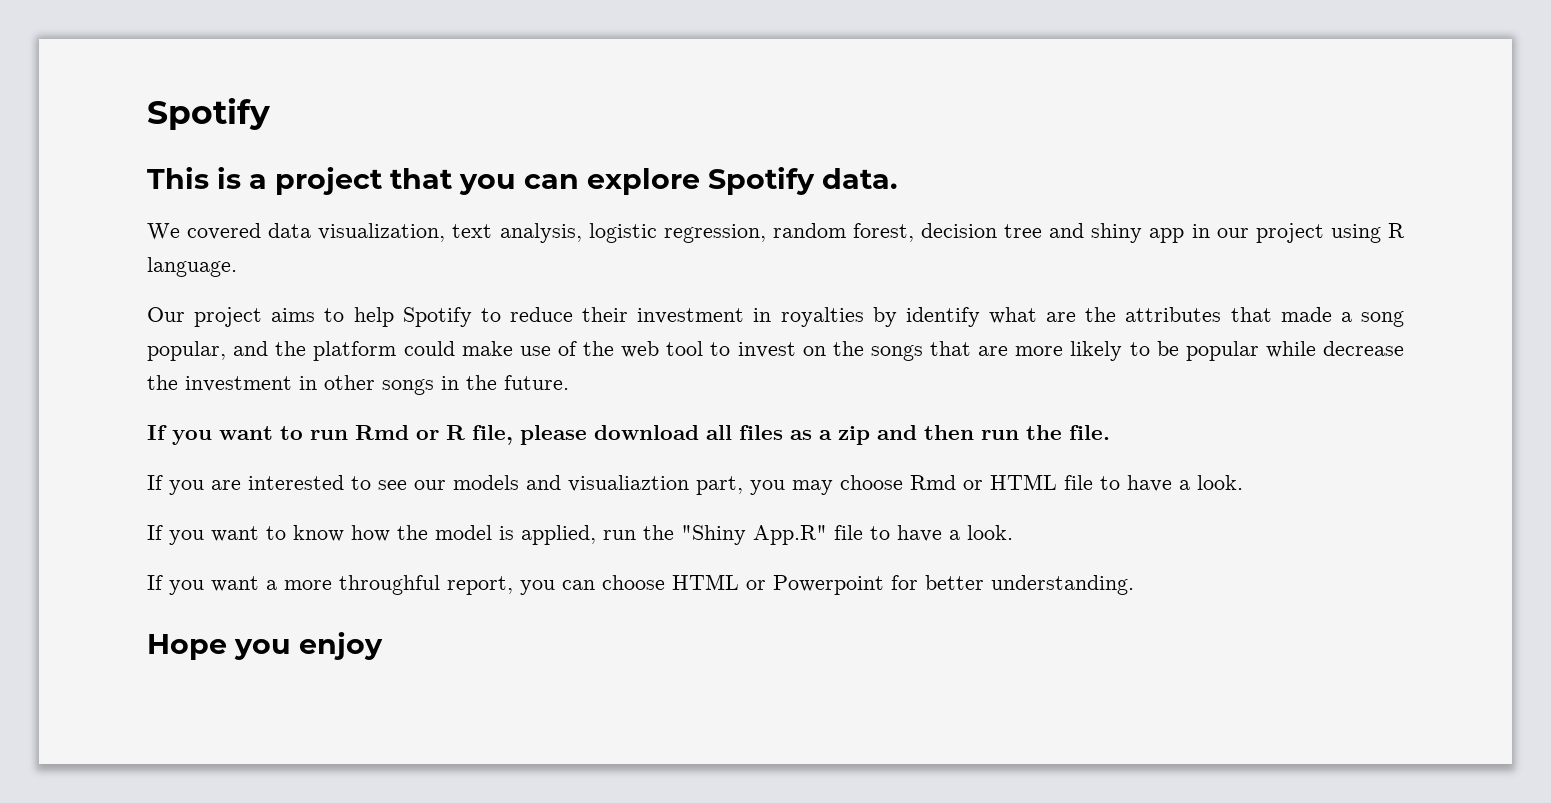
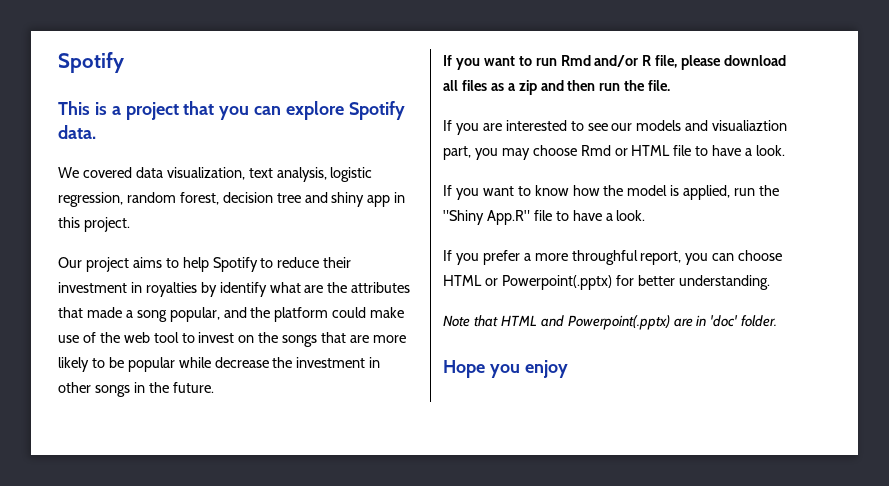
[1216,223,1405,243] [147,257,237,277] our project using R language. -> [58,217,130,232] this project.
[416,430,439,440] or -> [594,55,639,67] and/or
[211,576,259,592] want -> [482,250,520,265] prefer
[773,575,884,595] Powerpoint -> [501,275,612,290] Powerpoint(.pptx)
(1134, 585) none -> [443,315,778,330] // Note that HTML and Powerpoint(.pptx) are in 'doc' folder.

